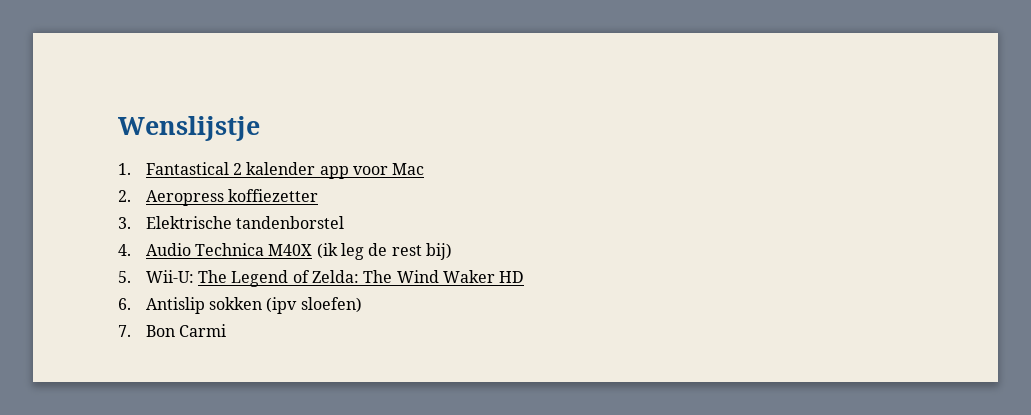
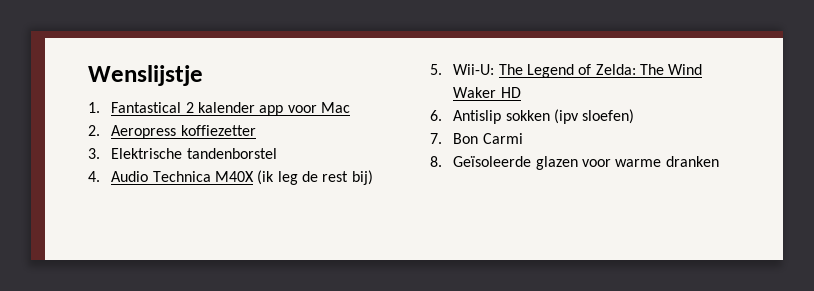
(226, 330) none -> [430,156,719,170] // 8. Geïsoleerde glazen voor warme dranken

